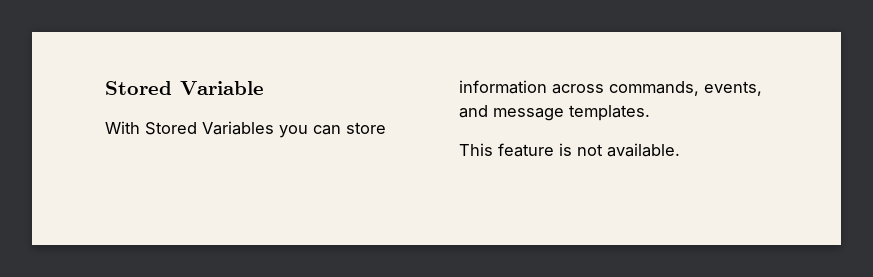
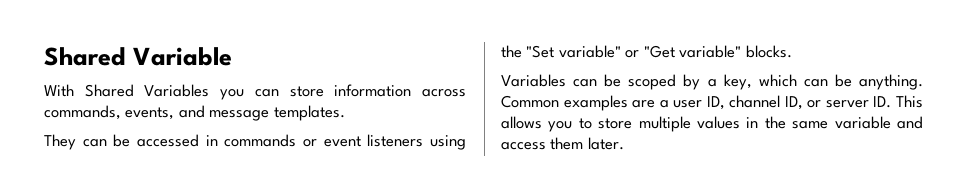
[105,81,172,95] Stored -> [44,47,126,66] Shared
[145,122,197,135] Stored -> [84,84,134,97] Shared
[459,143,680,157] This feature is not available. -> [44,134,467,150] [501,45,792,58] [501,74,923,90] [501,95,923,111] [501,116,923,132] [501,137,624,150] They can be accessed in commands or event listeners using the "Set variable" or "Get variable" blocks. // Variables can be scoped by a key, which can be anything. Common examples are a user ID, channel ID, or server ID. This allows you to store multiple values in the same variable and access them later.

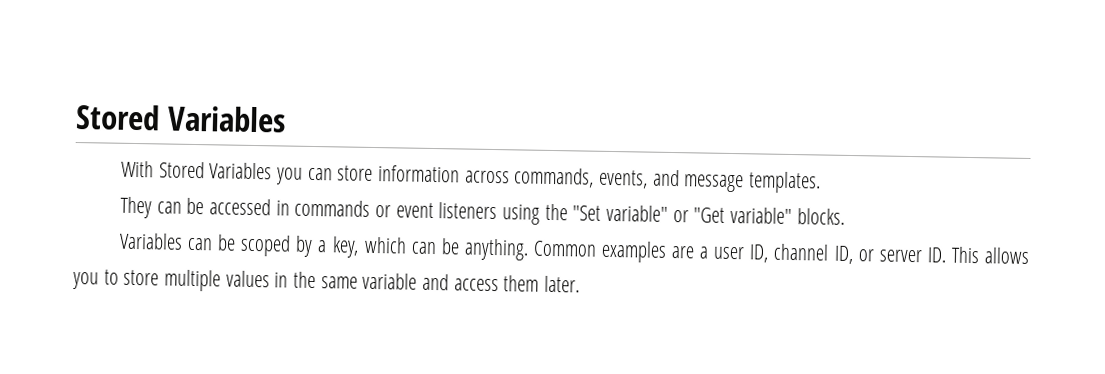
[44,47,233,66] Shared Variable -> [75,104,286,133] Stored Variables
[84,84,134,97] Shared -> [158,161,205,179] Stored

